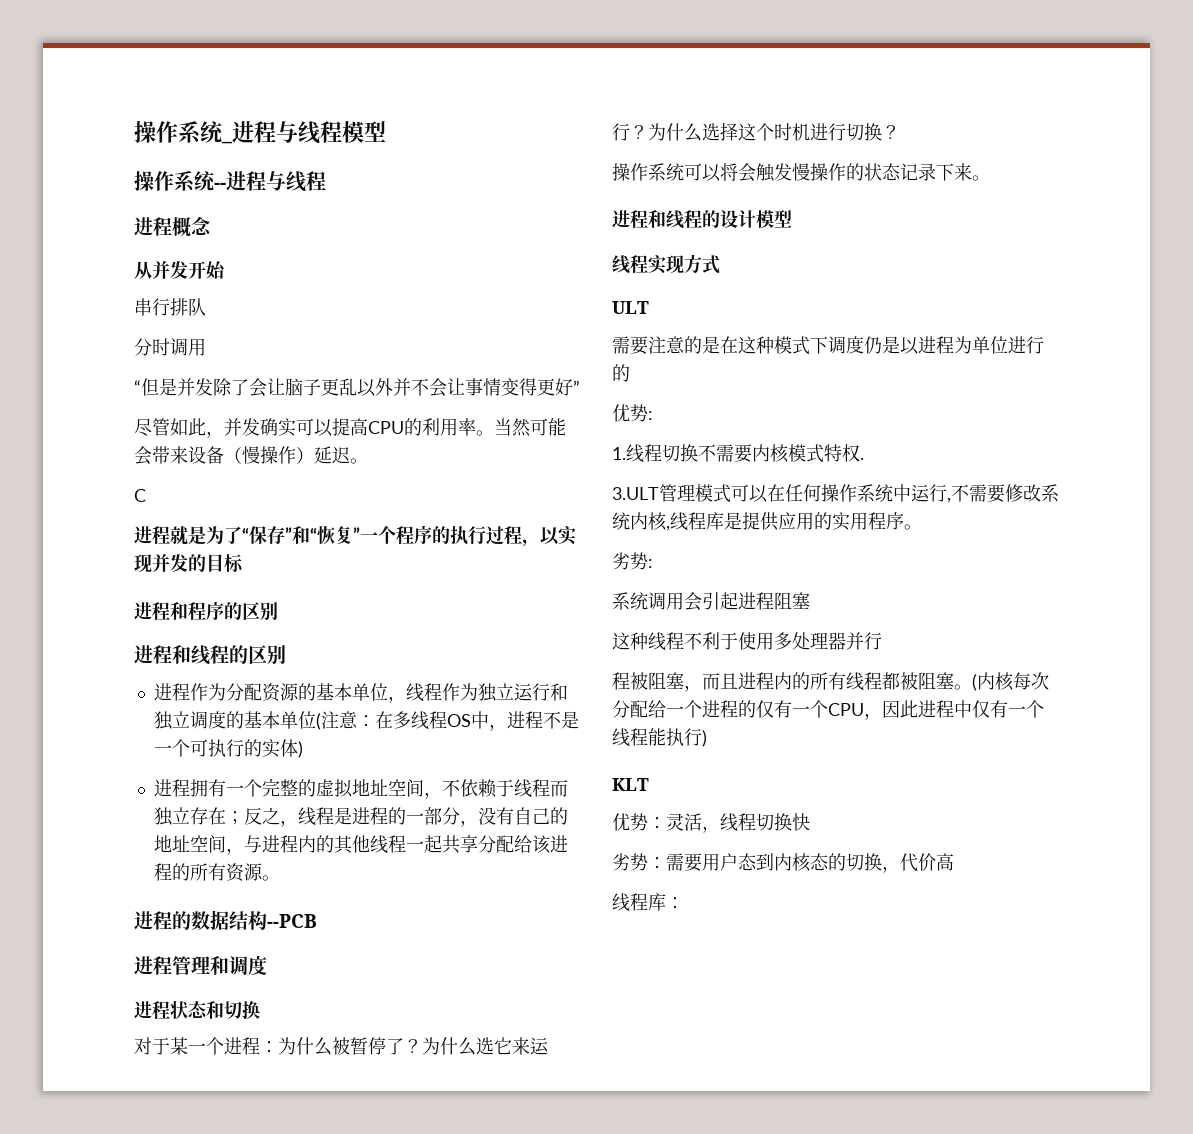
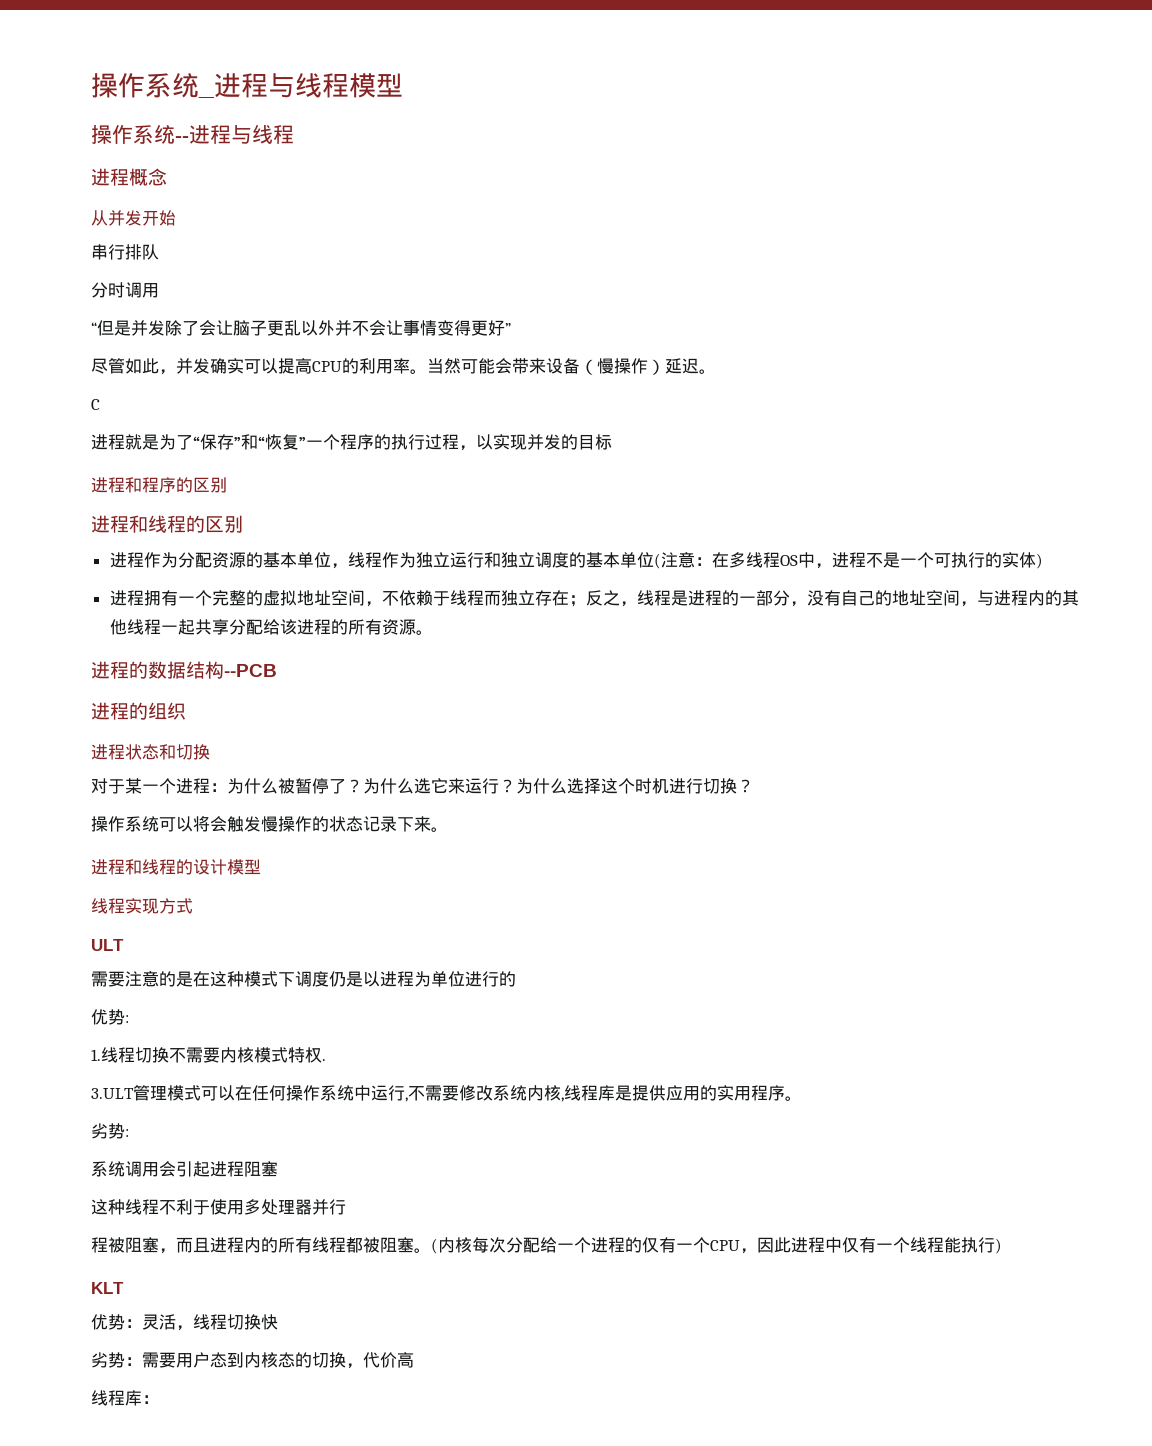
[172,955,267,975] 管理和调度 -> [129,702,186,720] 的组织

